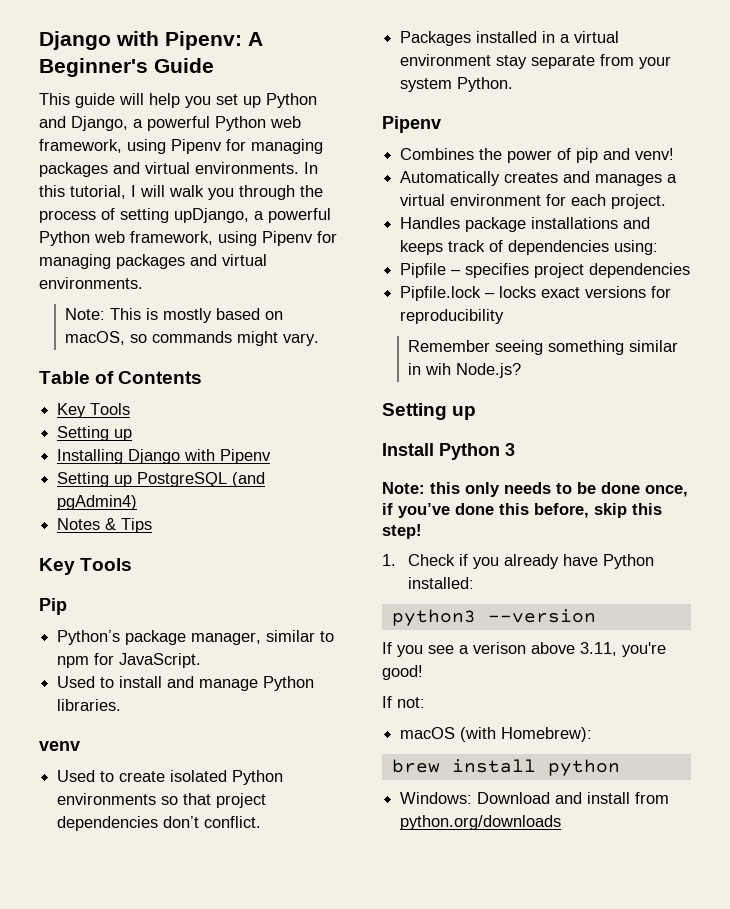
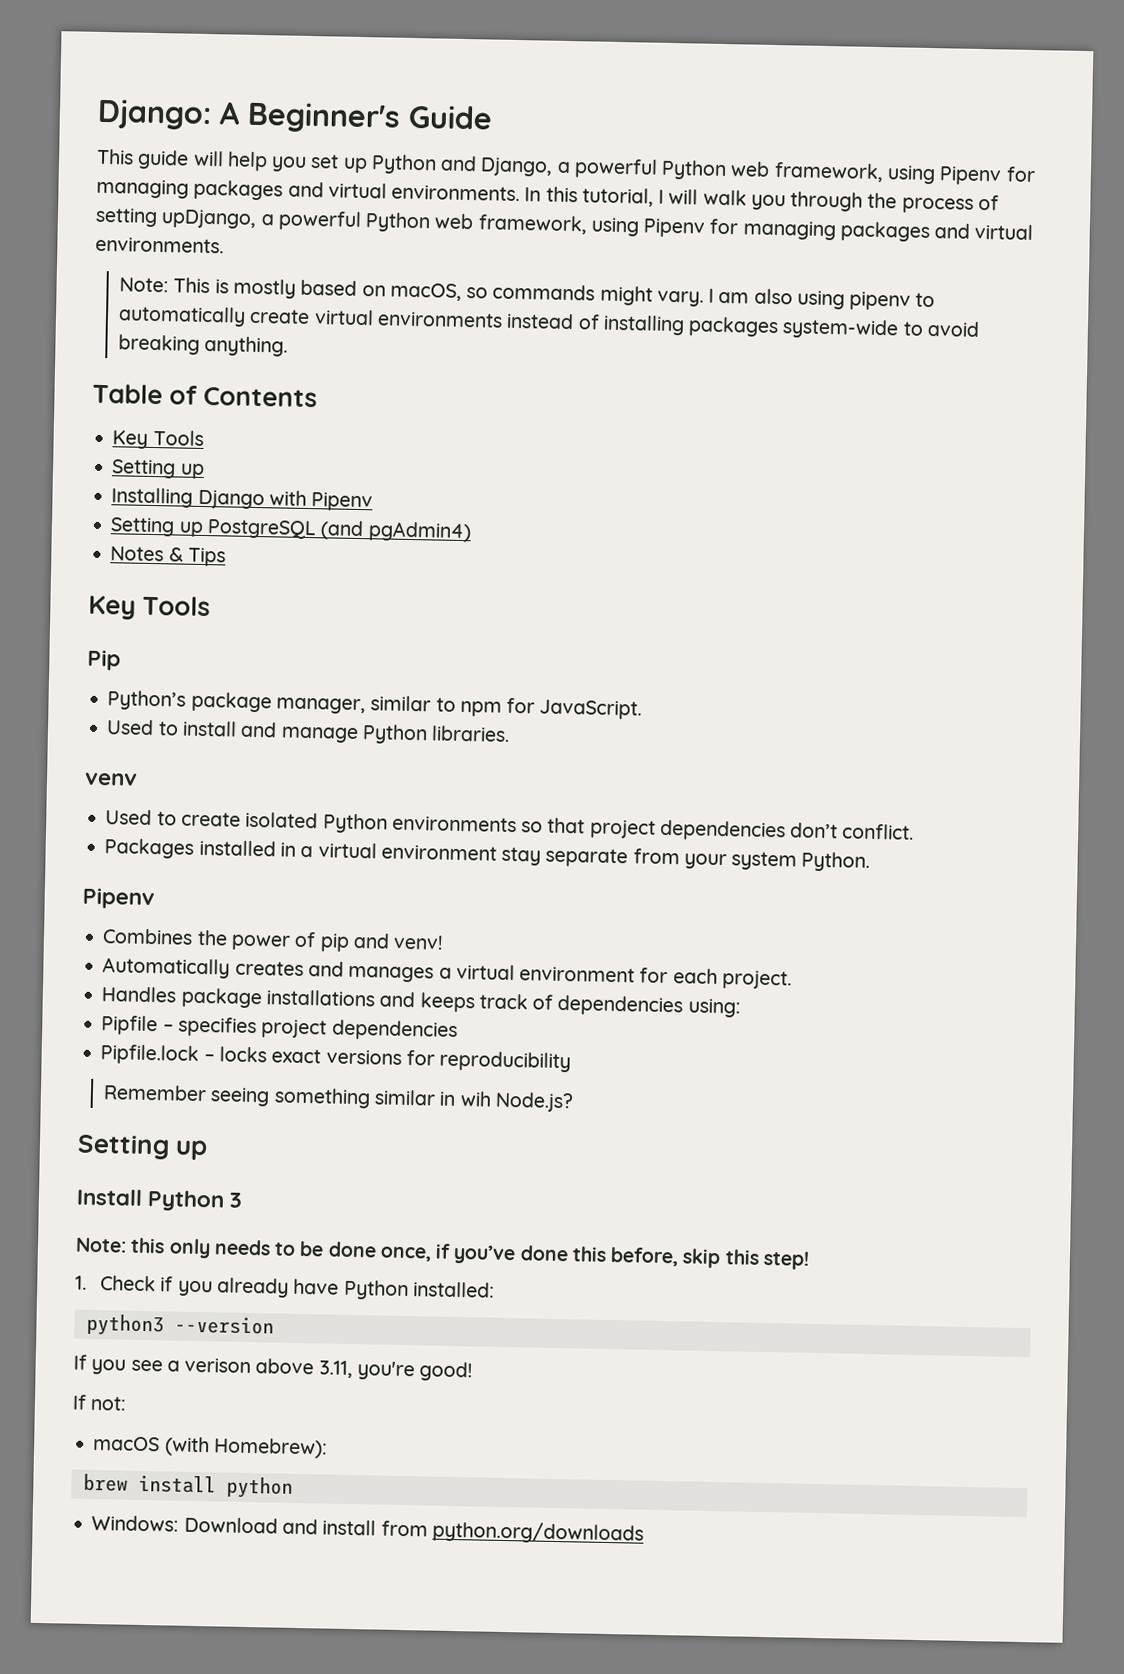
[39,31,242,50] Django with Pipenv: -> [97,98,212,131] Django:
(320, 339) none -> [708,288,936,311] [118,305,980,340] [118,334,289,357] I am also using pipenv to automatically create virtual environments instead of installing packages system-wide to avoid breaking anything.

